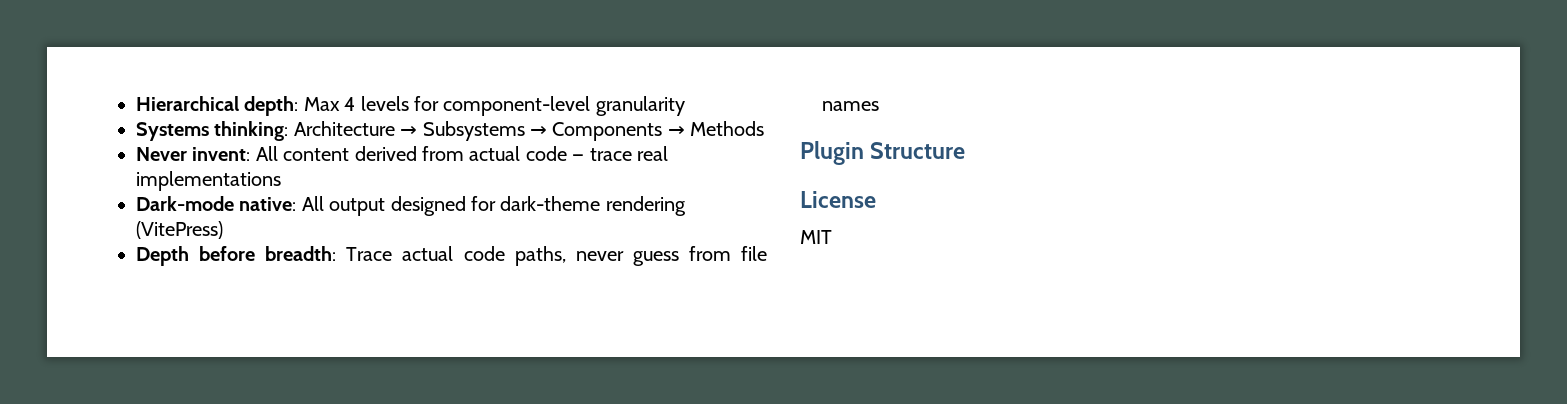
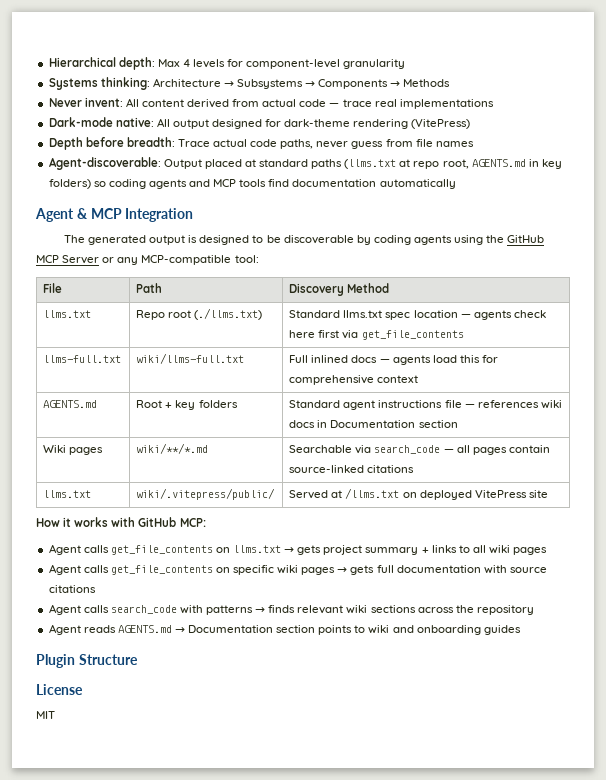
(879, 106) none -> [48,157,562,170] [48,179,456,189] [35,208,194,222] [63,235,545,245] [36,255,259,265] [43,283,63,293] [136,283,163,293] [289,283,390,296] [43,310,92,318] [136,308,263,320] [289,310,546,320] [289,330,464,340] [43,355,122,363] [136,353,245,364] [289,355,498,365] [289,375,419,385] [43,400,98,408] [136,400,238,410] [289,400,562,410] [289,420,458,428] [43,445,104,455] [136,443,209,454] [289,445,550,455] [289,465,415,473] [43,490,92,498] [136,488,276,500] [289,488,548,500] [36,517,206,527] [48,544,548,555] [48,564,547,575] [48,585,96,593] [48,604,534,615] [48,624,521,635] // Agent-discoverable: Output placed at standard paths (llms.txt at repo root, AGENTS.md in key folders) so coding agents and MCP tools find documentation automatically // Agent & MCP Integration // The generated output is designed to be discoverable by coding agents using the GitHub MCP Server or any MCP-compatible tool: // File | Path | Discovery Method // llms.txt | Repo root (./llms.txt) | Standard llms.txt spec location — agents check here first via get_file_contents // llms-full.txt | wiki/llms-full.txt | Full inlined docs — agents load this for comprehensive context // AGENTS.md | Root + key folders | Standard agent instructions file — references wiki docs in Documentation section // Wiki pages | wiki/**/*.md | Searchable via search_code — all pages contain source-linked citations // llms.txt | wiki/.vitepress/public/ | Served at /llms.txt on deployed VitePress site // How it works with GitHub MCP: // Agent calls get_file_contents on llms.txt → gets project summary + links to all wiki pages // Agent calls get_file_contents on specific wiki pages → gets full documentation with source citations // Agent calls search_code with patterns → finds relevant wiki sections across the repository // Agent reads AGENTS.md → Documentation section points to wiki and onboarding guides

